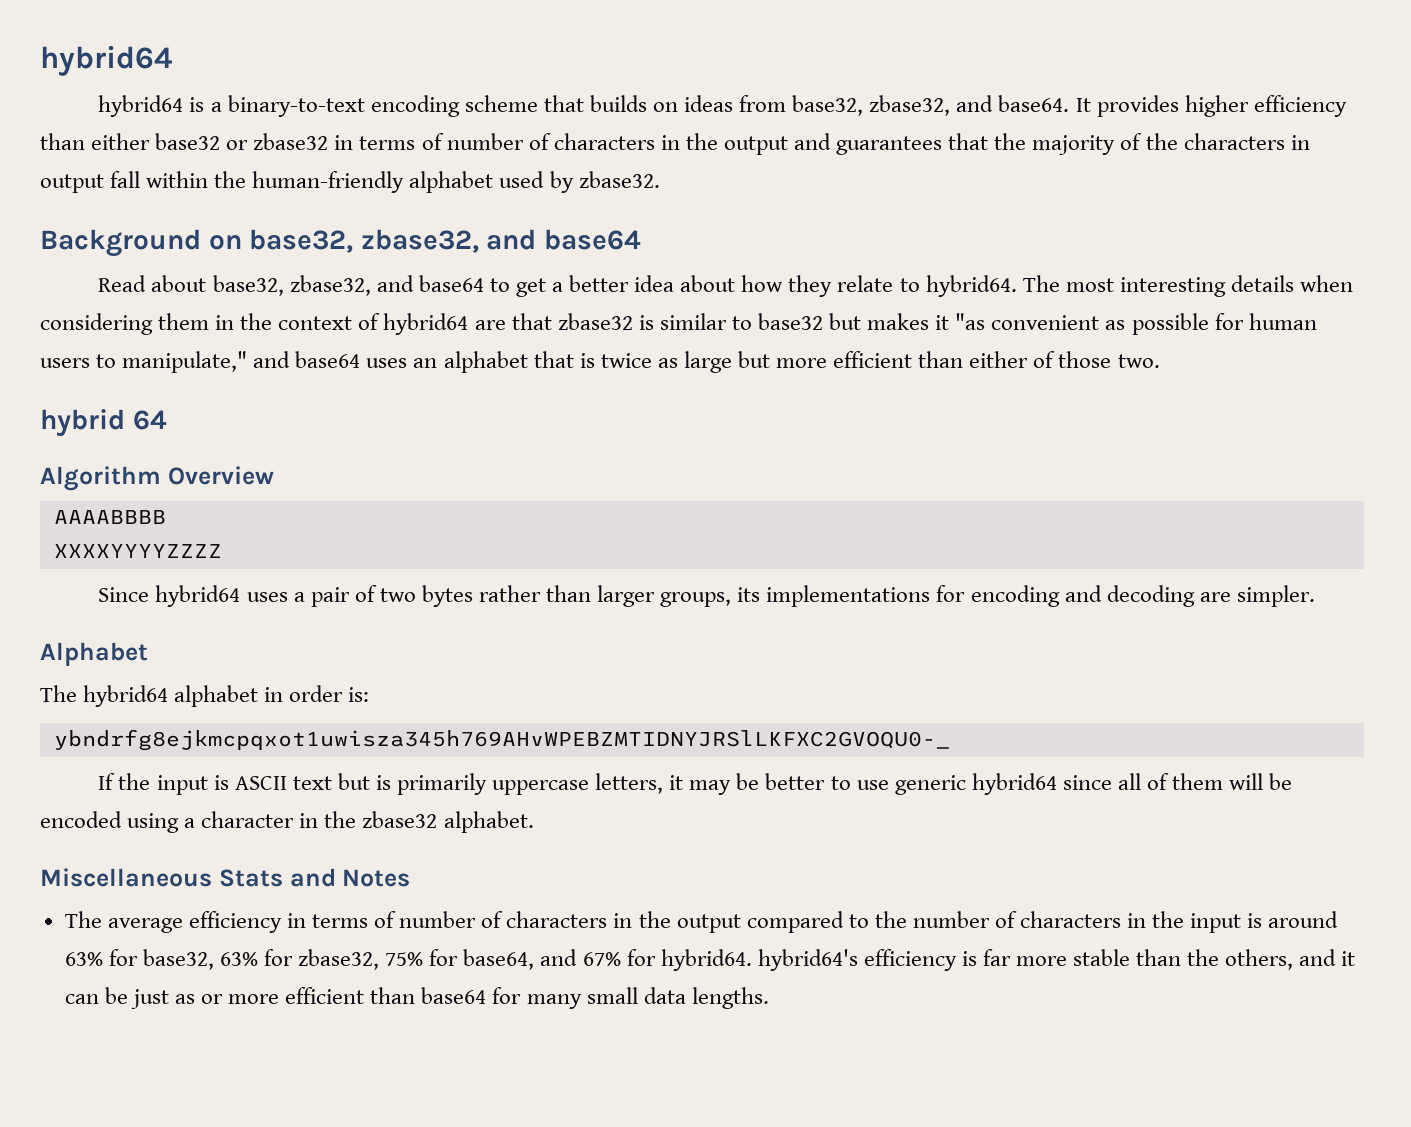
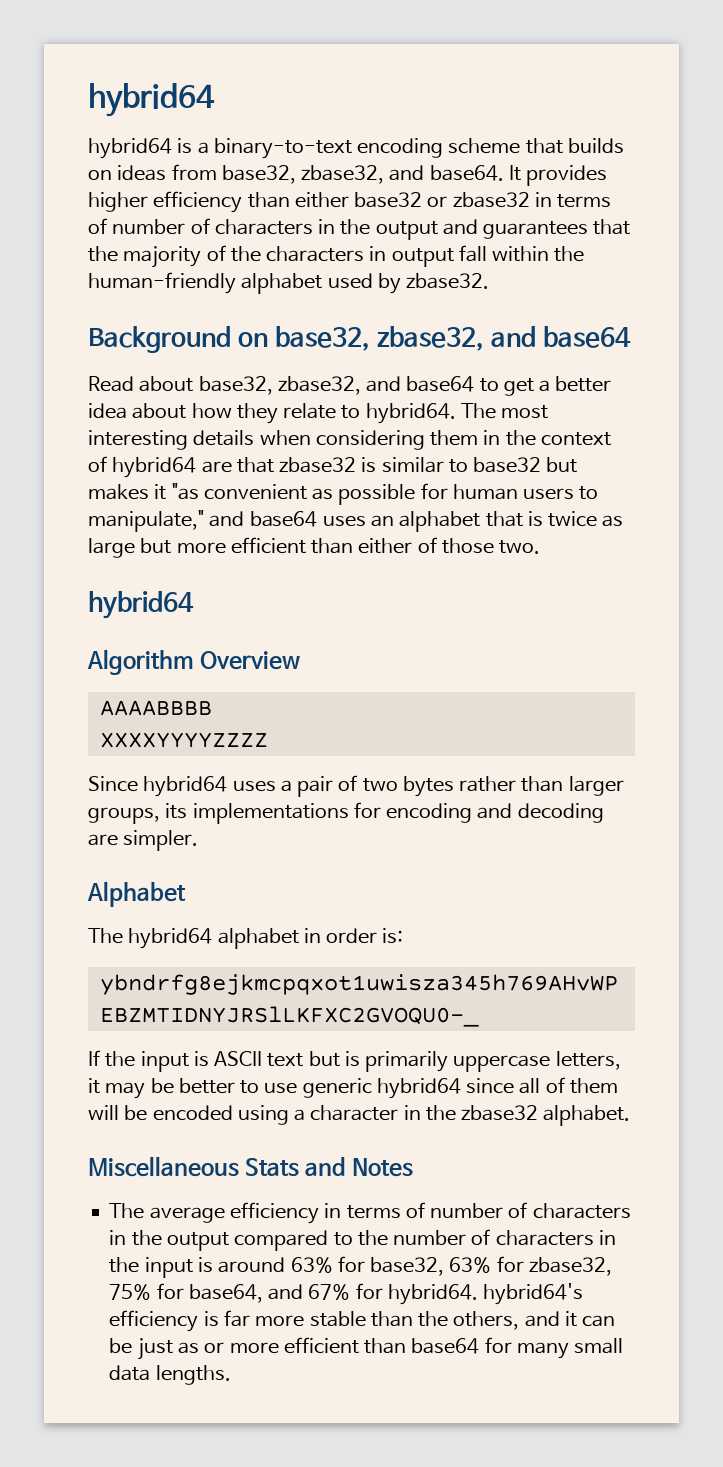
[40,409,167,437] hybrid 64 -> [88,591,194,619] hybrid64

